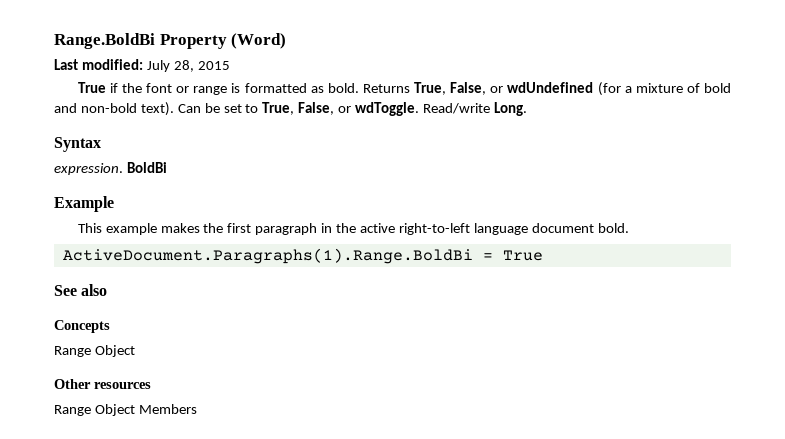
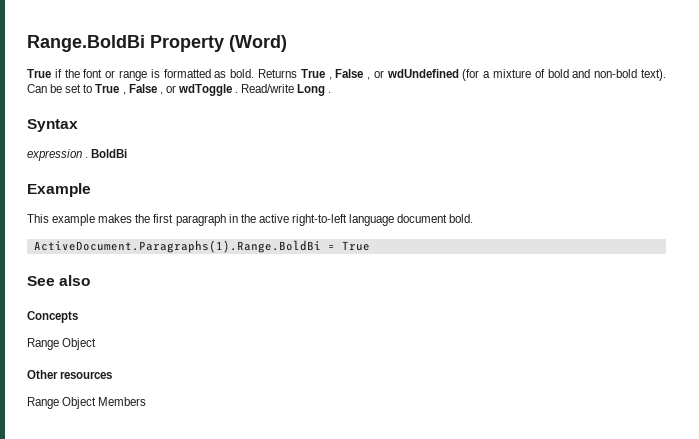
[54,59,230,72] // Last modified: July 28, 2015 -> (287, 43) none
[414,82,487,95] True, False, -> [300,69,371,80] True , False ,
[262,102,527,116] True, False, or wdToggle. Read/write Long. -> [95,84,332,96] True , False , or wdToggle . Read/write Long .
[54,163,123,175] expression. -> [27,149,89,161] expression .

